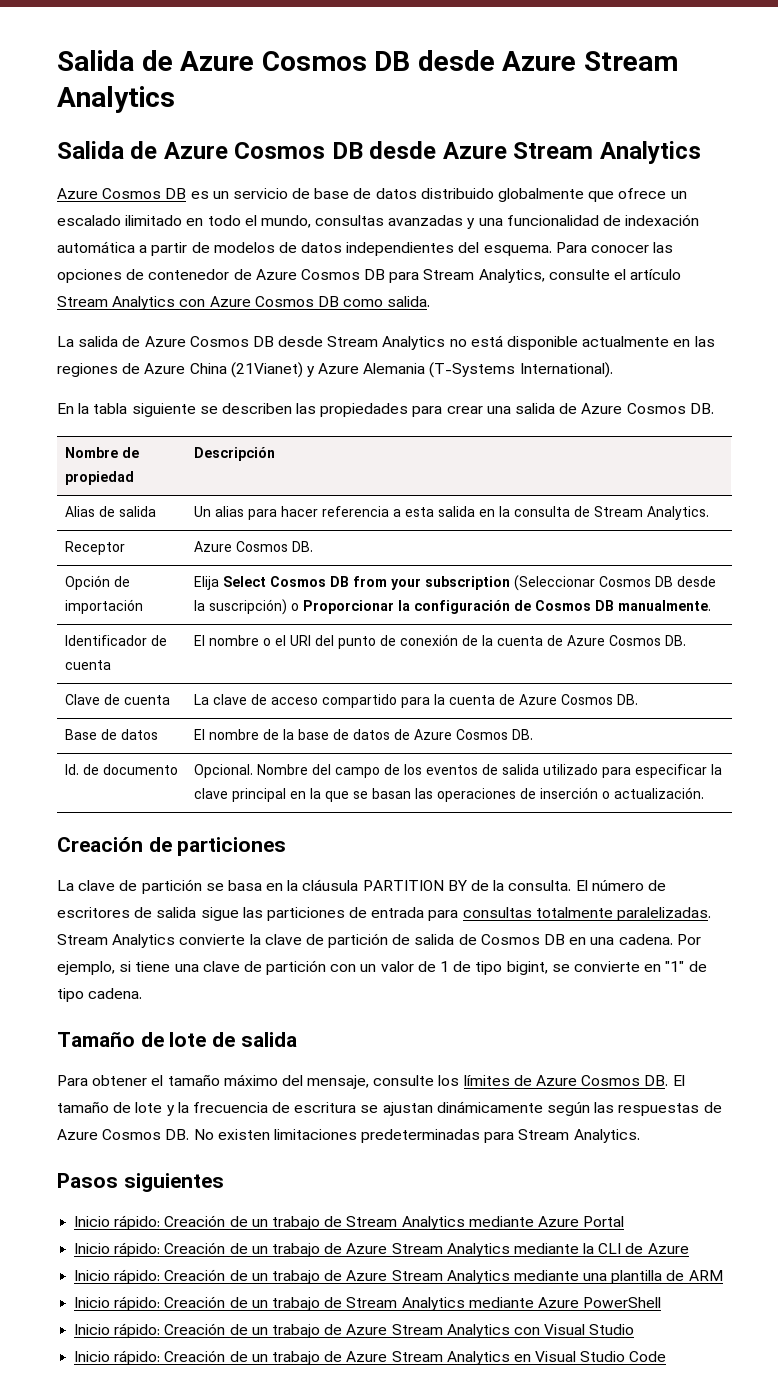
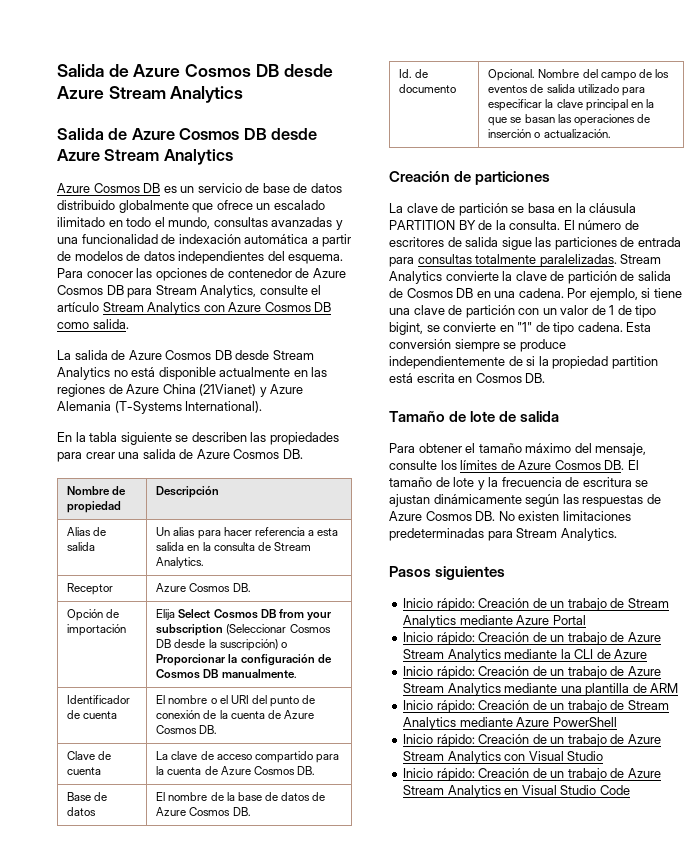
(143, 993) none -> [626,322,652,332] [389,339,566,352] [389,356,658,369] [389,373,546,383] Esta conversión siempre se produce independientemente de si la propiedad partition está escrita en Cosmos DB.

